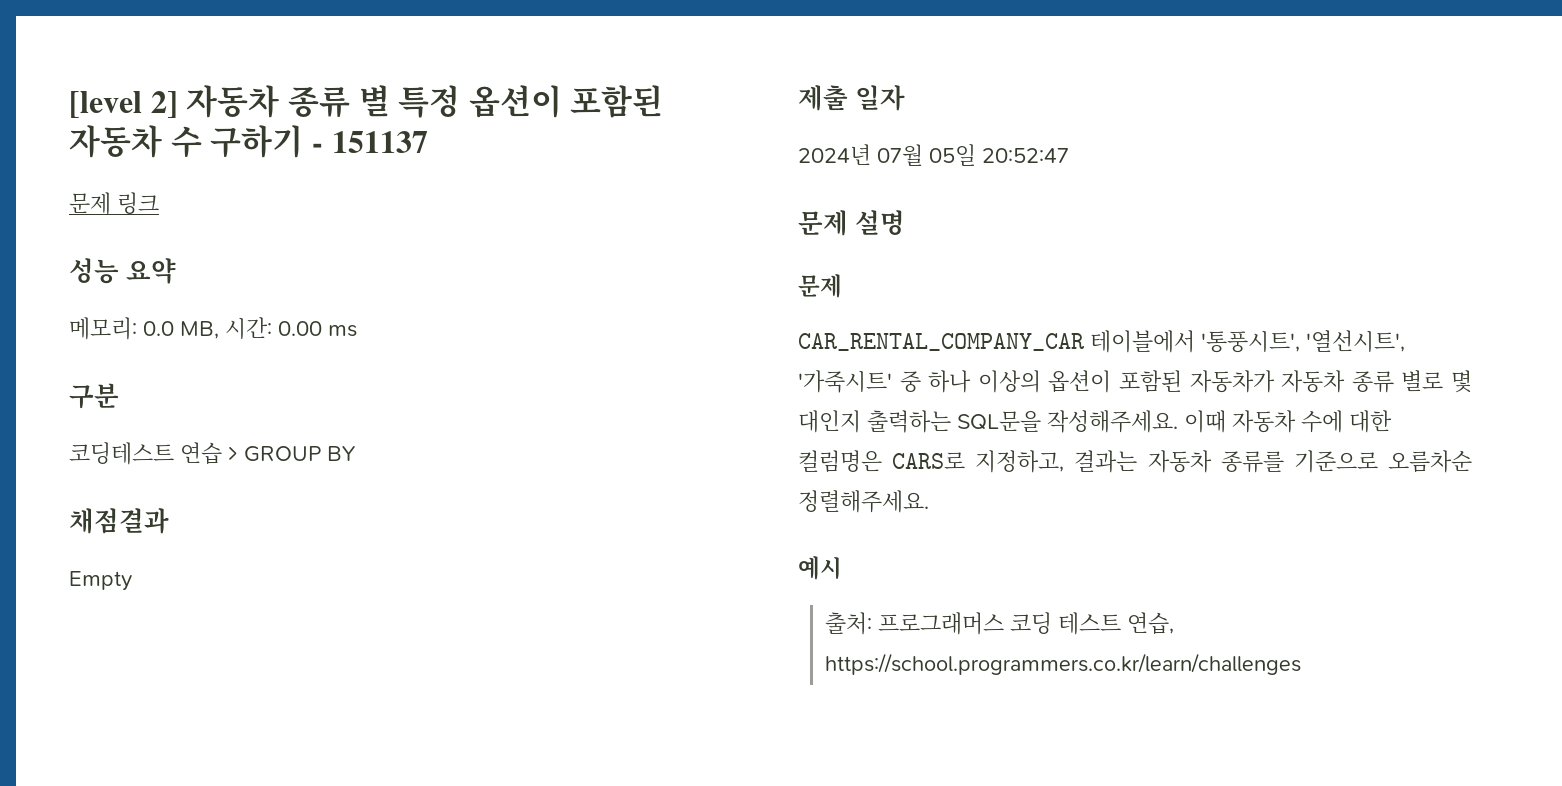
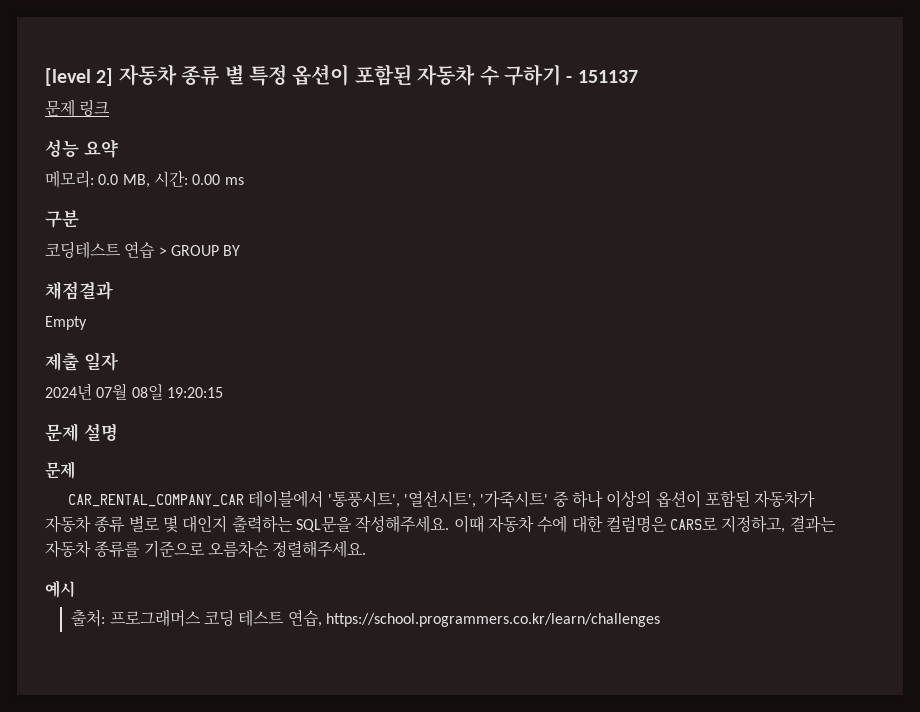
[929,144,1069,166] 05일 20:52:47 -> [131,384,223,400] 08일 19:20:15

